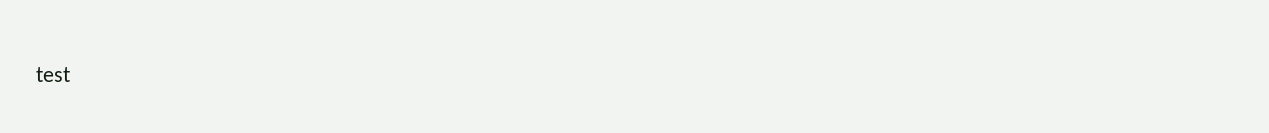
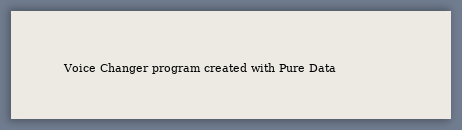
[36,67,70,82] test -> [63,63,336,74] Voice Changer program created with Pure Data

